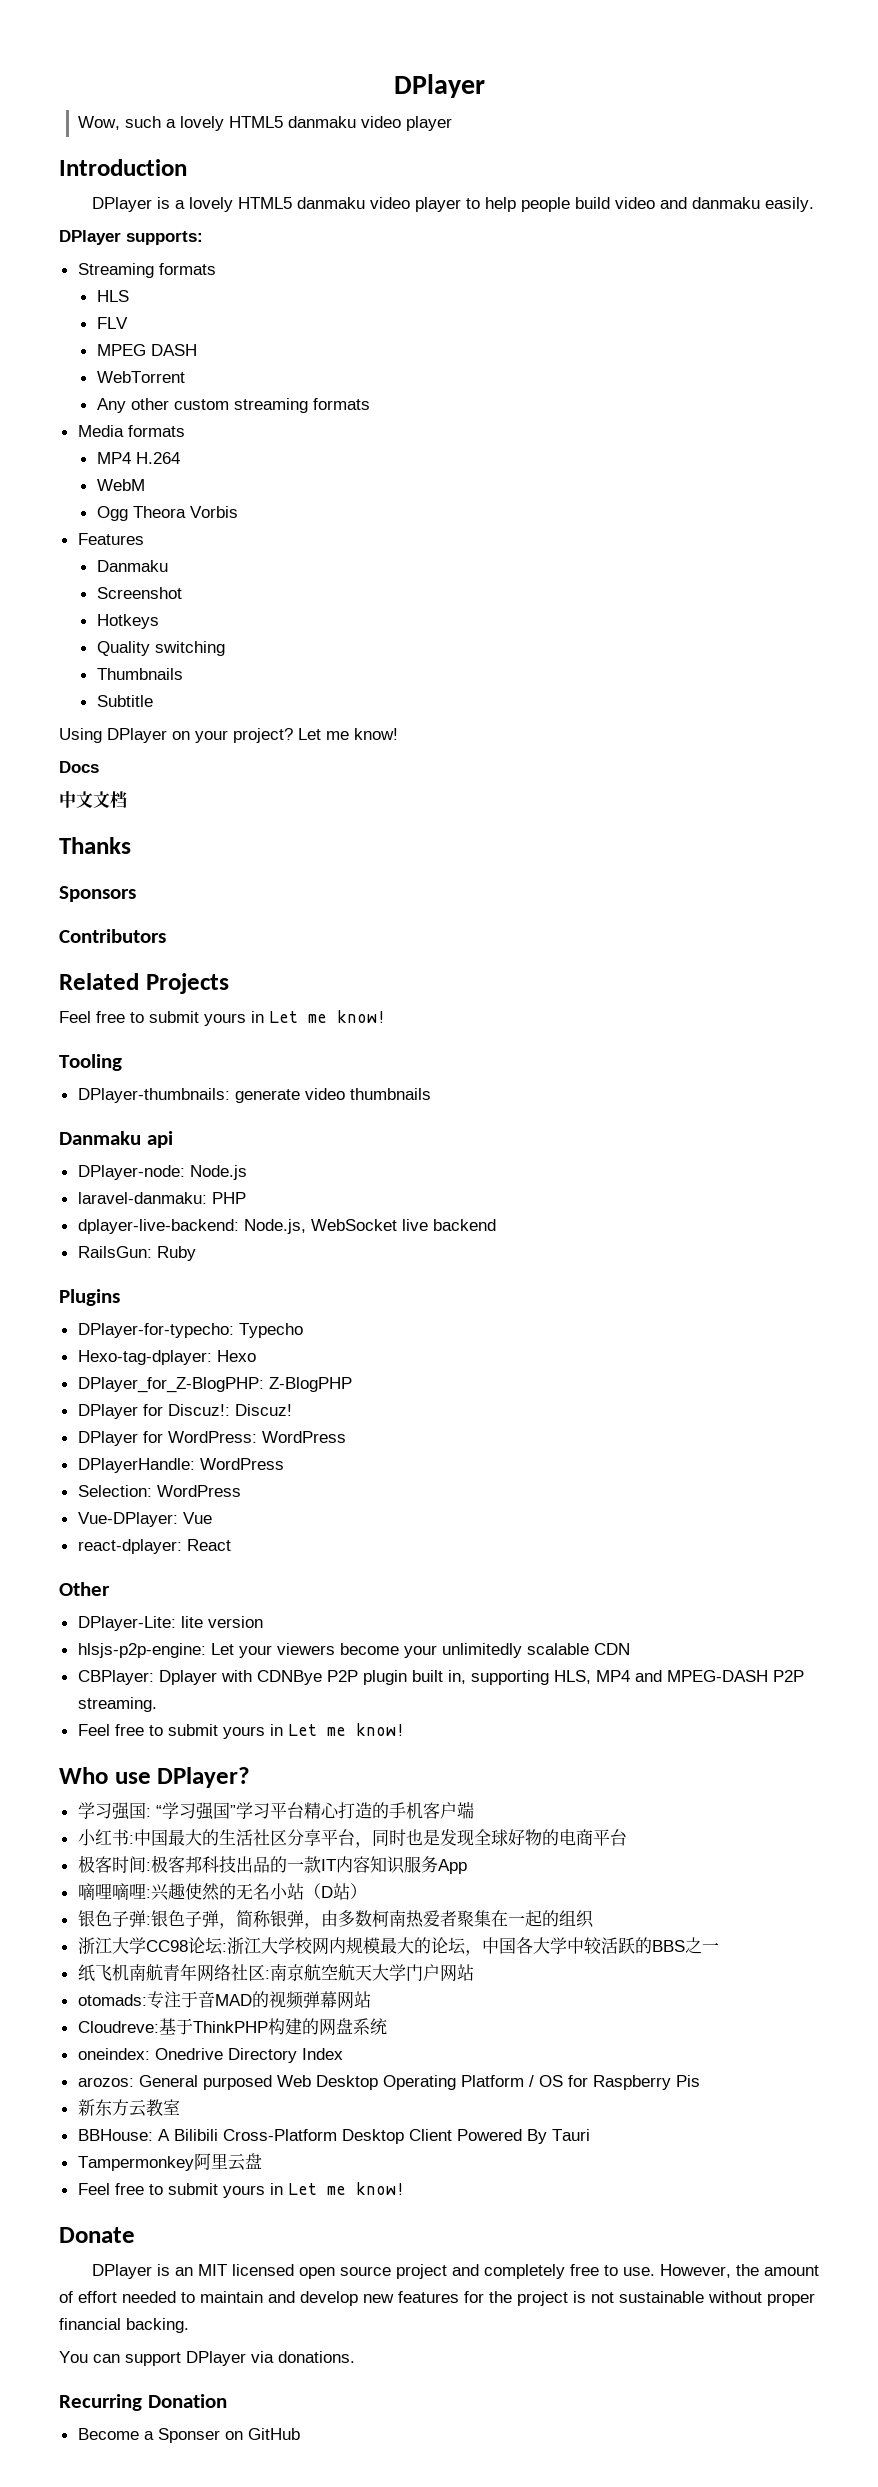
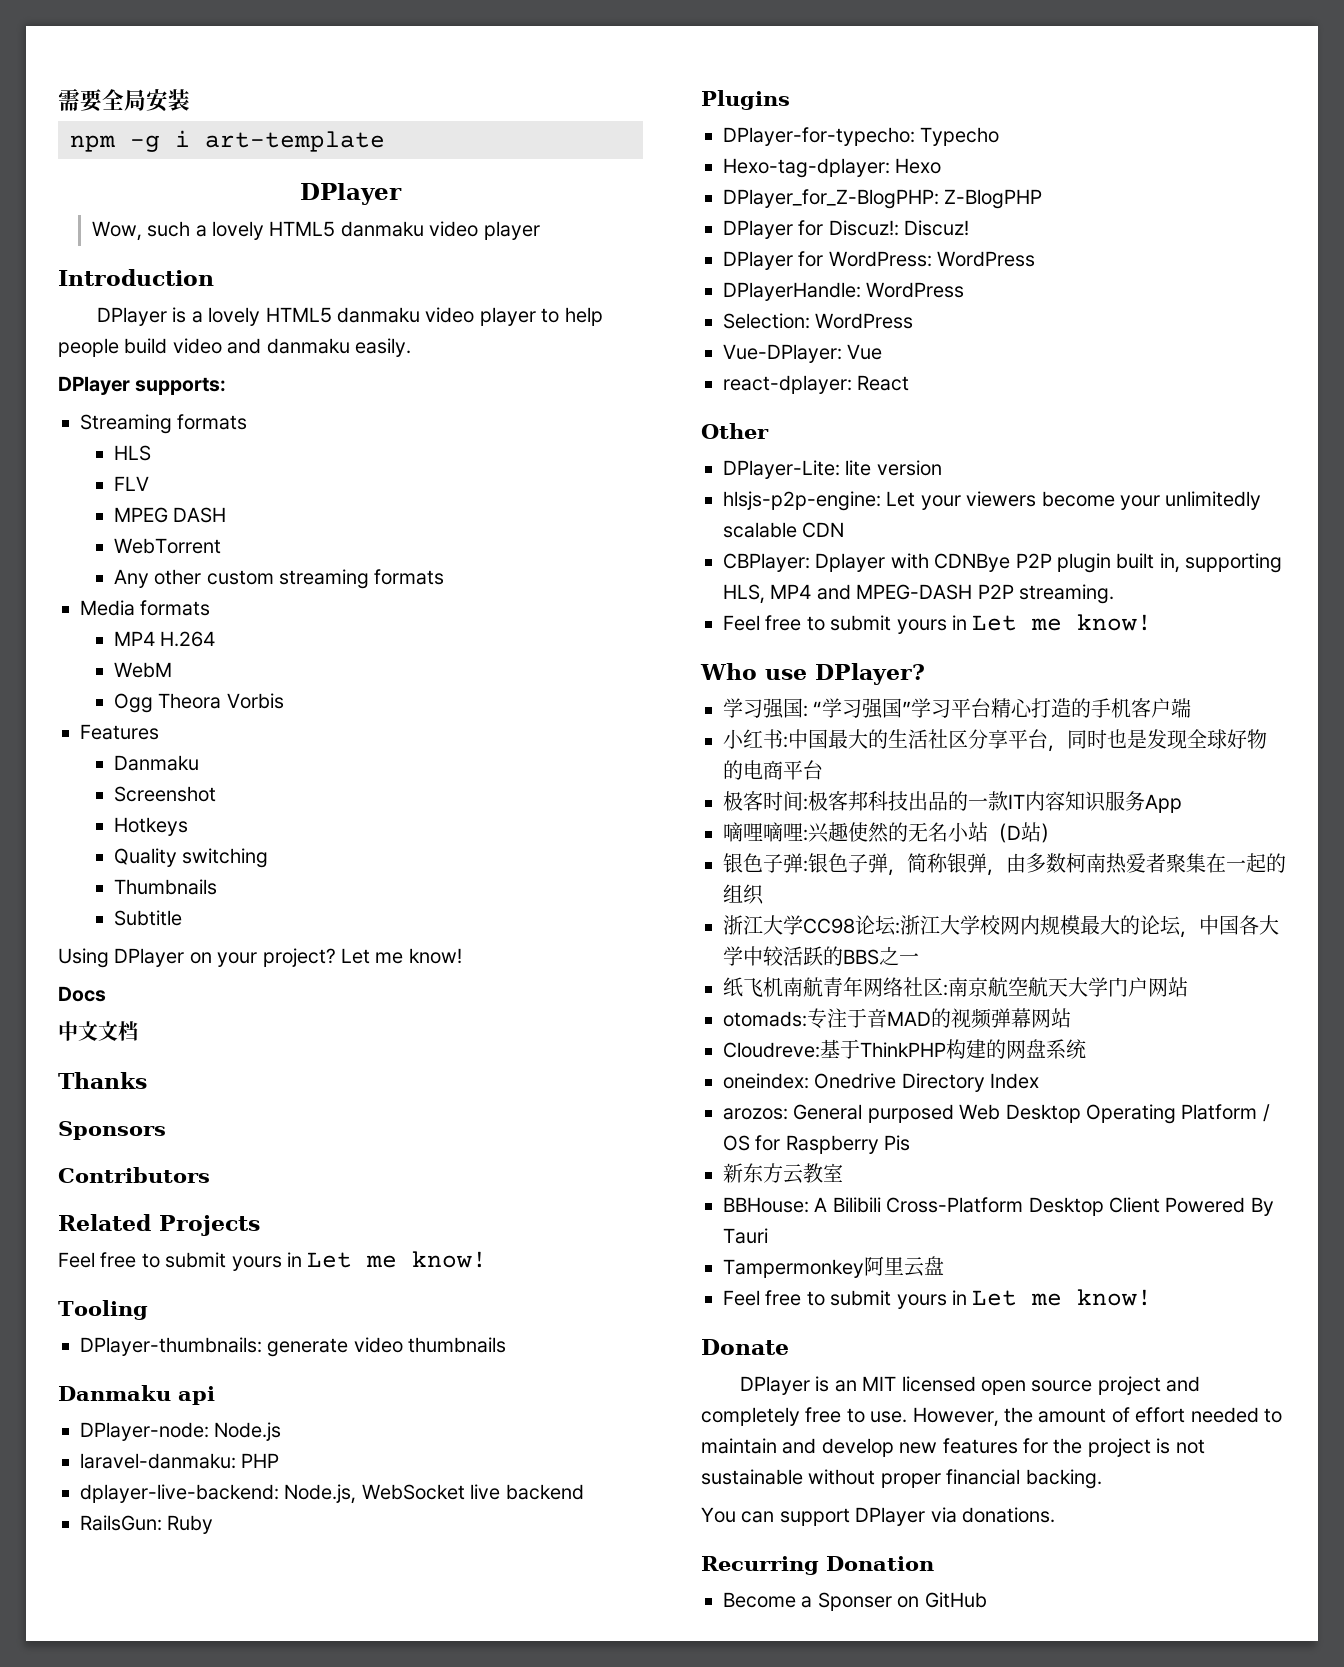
(393, 86) none -> [58,88,190,112] [70,130,385,152] 需要全局安装 // npm -g i art-template //

